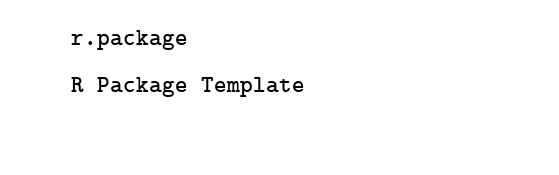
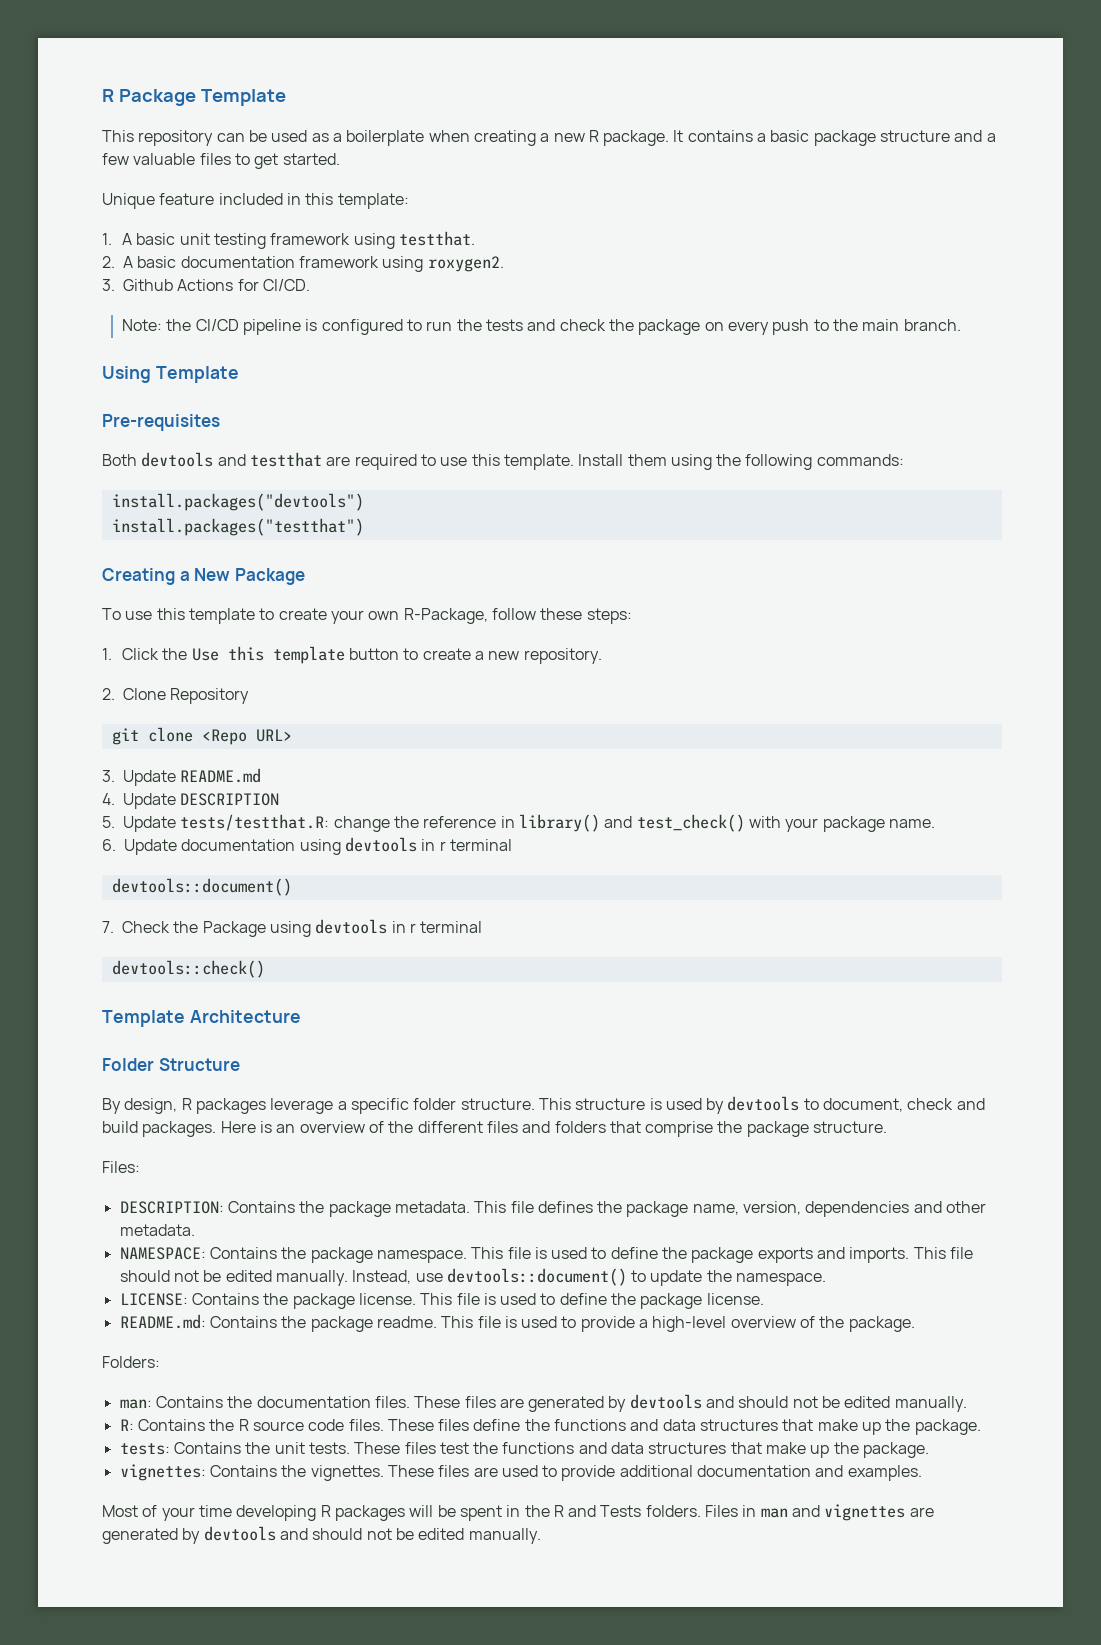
[71,30,188,50] r.package // -> (102, 95) none
(305, 87) none -> [102,130,996,146] [102,153,340,169] [102,193,409,209] [102,231,476,249] [102,256,504,272] [102,279,310,291] [122,319,961,335] [102,366,239,383] [102,414,220,431] [102,452,904,470] [111,493,364,511] [111,518,364,536] [102,568,305,585] [102,608,632,624] [102,646,602,664] [102,688,250,704] [111,727,292,745] [102,768,262,786] [102,793,280,809] [102,814,935,832] [102,837,512,855] [111,878,292,896] [102,919,483,937] [111,960,265,978] [102,1010,301,1027] [102,1058,240,1071] [102,1096,985,1114] [102,1121,888,1137] [102,1161,140,1173] [119,1201,987,1217] [119,1224,195,1236] [119,1247,974,1263] [119,1268,827,1286] [119,1293,764,1309] [119,1314,915,1332] [102,1356,160,1368] [119,1394,967,1412] [119,1419,981,1435] [119,1442,930,1458] [119,1464,922,1481] [102,1504,934,1521] [102,1526,541,1544] // This repository can be used as a boilerplate when creating a new R package. It contains a basic package structure and a few valuable files to get started. // Unique feature included in this template: // 1. A basic unit testing framework using testthat. // 2. A basic documentation framework using roxygen2. // 3. Github Actions for CI/CD. // Note: the CI/CD pipeline is configured to run the tests and check the package on every push to the main branch. // Using Template // Pre-requisites // Both devtools and testthat are required to use this template. Install them using the following commands: // install.packages("devtools") // install.packages("testthat") // Creating a New Package // To use this template to create your own R-Package, follow these steps: // 1. Click the Use this template button to create a new repository. // 2. Clone Repository // git clone <Repo URL> // 3. Update README.md // 4. Update DESCRIPTION // 5. Update tests/testthat.R: change the reference in library() and test_check() with your package name. // 6. Update documentation using devtools in r terminal // devtools::document() // 7. Check the Package using devtools in r terminal // devtools::check() // Template Architecture // Folder Structure // By design, R packages leverage a specific folder structure. This structure is used by devtools to document, check and build packages. Here is an overview of the different files and folders that comprise the package structure. // Files: // DESCRIPTION: Contains the package metadata. This file defines the package name, version, dependencies and other metadata. // NAMESPACE: Contains the package namespace. This file is used to define the package exports and imports. This file should not be edited manually. Instead, use devtools::document() to update the namespace. // LICENSE: Contains the package license. This file is used to define the package license. // README.md: Contains the package readme. This file is used to provide a high-level overview of the package. // Folders: // man: Contains the documentation files. These files are generated by devtools and should not be edited manually. // R: Contains the R source code files. These files define the functions and data structures that make up the package. // tests: Contains the unit tests. These files test the functions and data structures that make up the package. // vignettes: Contains the vignettes. These files are used to provide additional documentation and examples. // Most of your time developing R packages will be spent in the R and Tests folders. Files in man and vignettes are generated by devtools and should not be edited manually.

